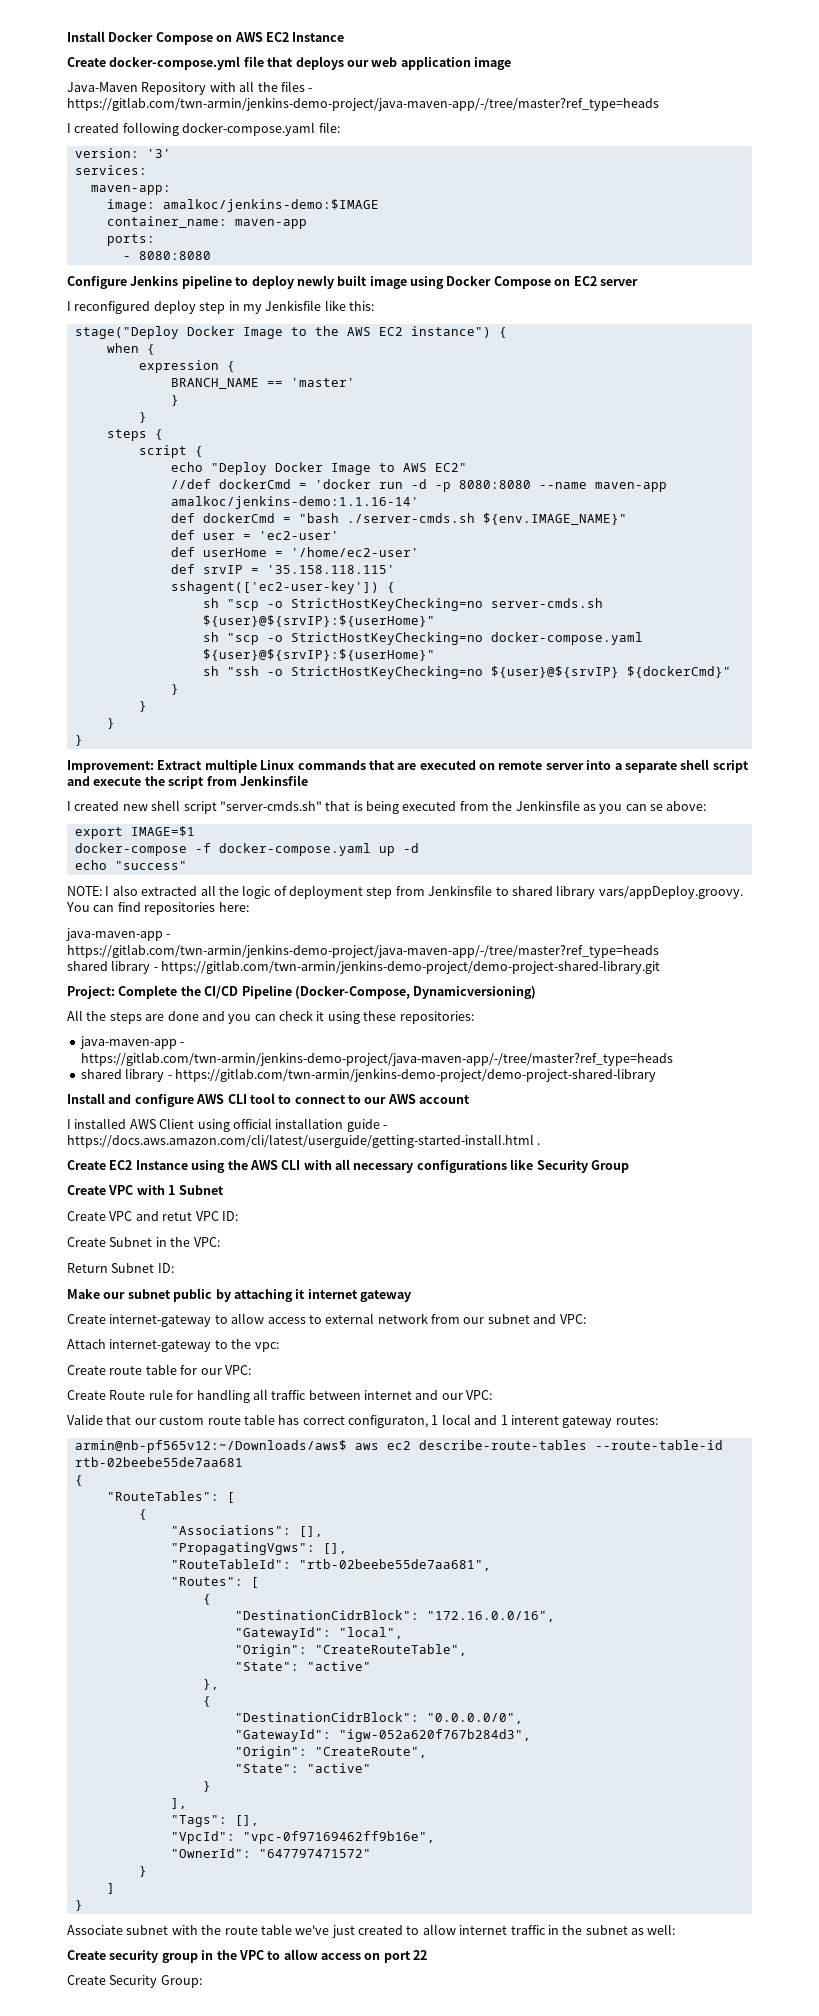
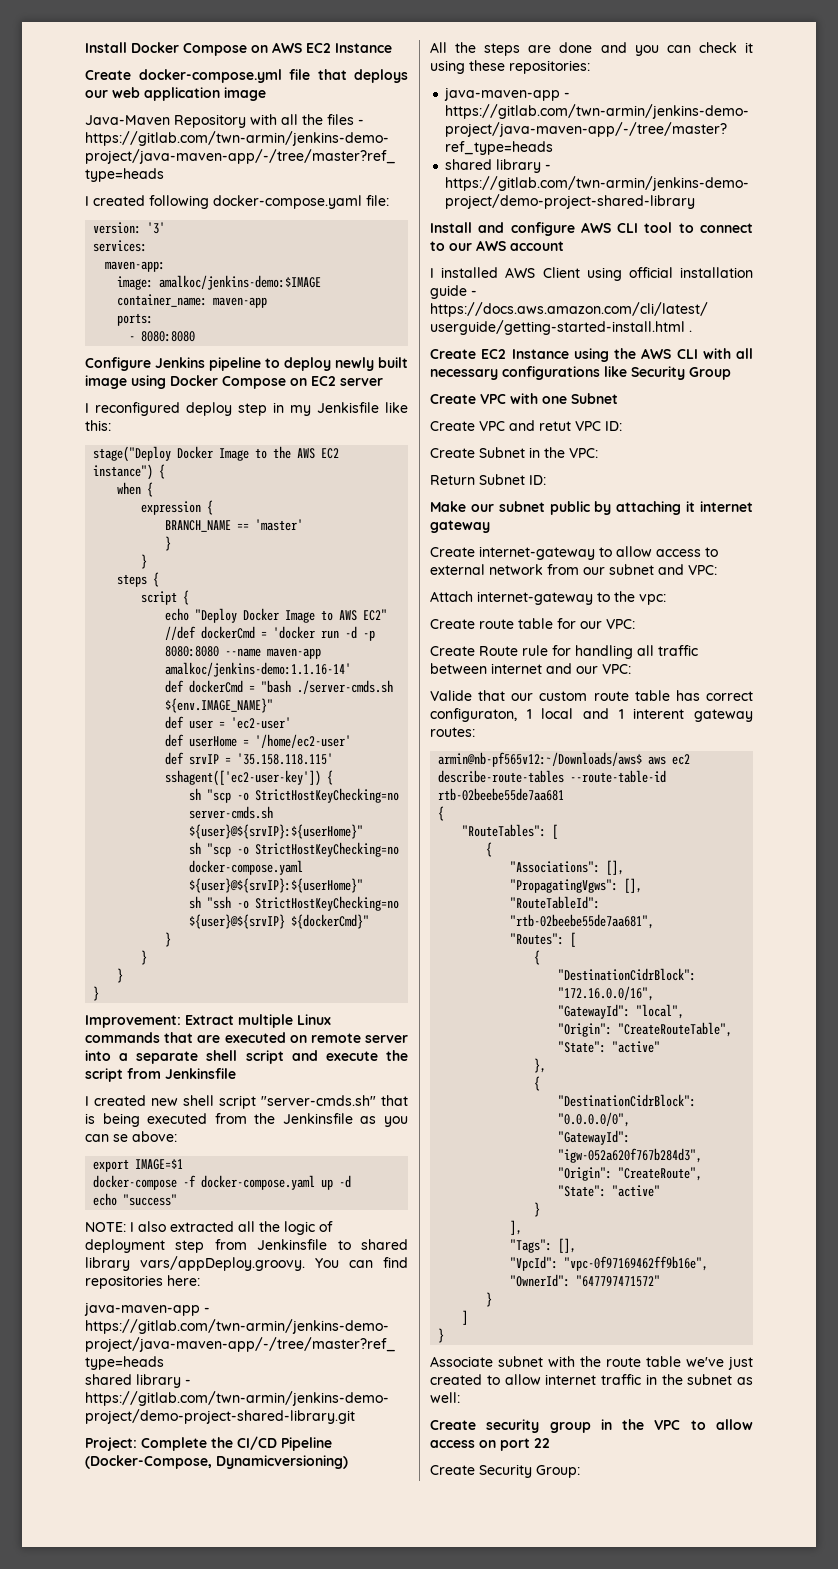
[168,1185,176,1195] 1 -> [542,396,567,404] one

